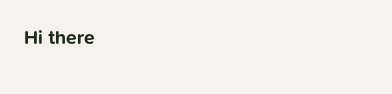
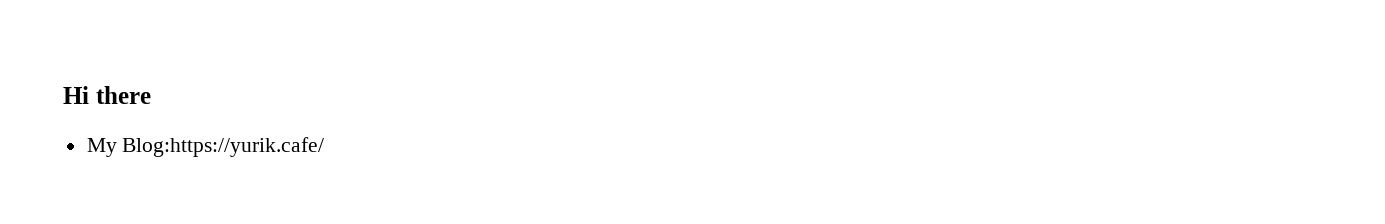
(96, 38) none -> [86,137,325,157] // My Blog:https://yurik.cafe/

